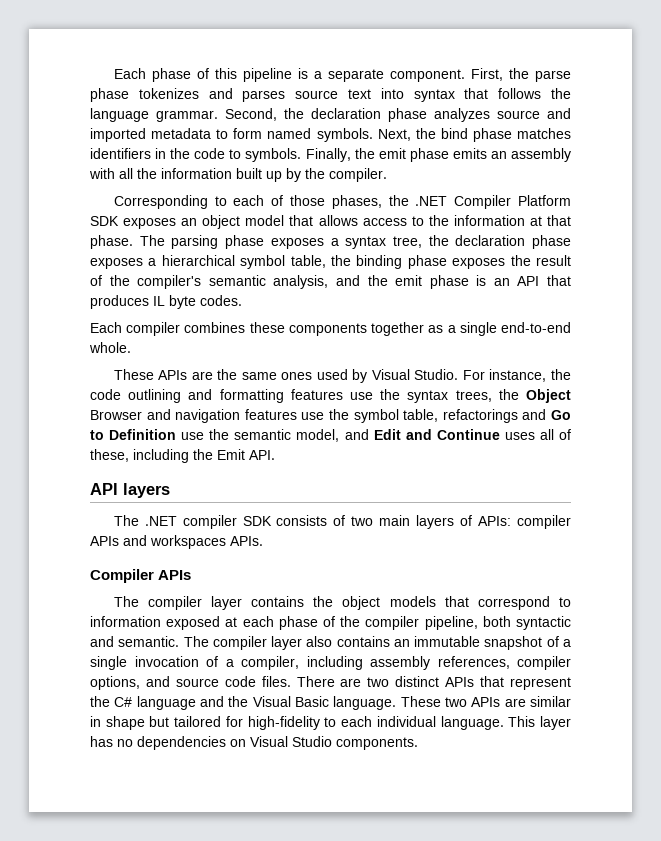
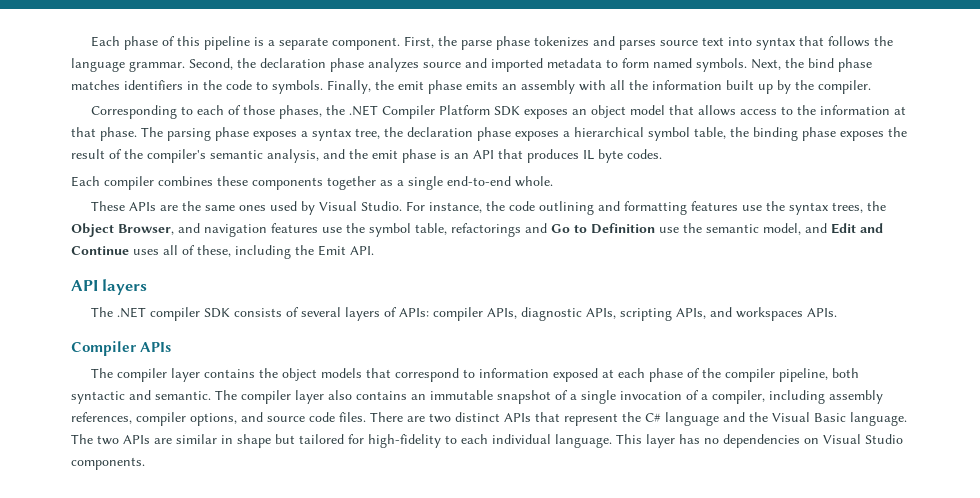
[90,410,142,420] Browser -> [118,224,174,235] Browser,
[351,515,411,526] two main -> [300,307,341,317] several
[90,536,119,546] APIs -> [486,307,706,321] APIs, diagnostic APIs, scripting APIs,
[400,696,441,707] These -> [71,434,93,444] The

